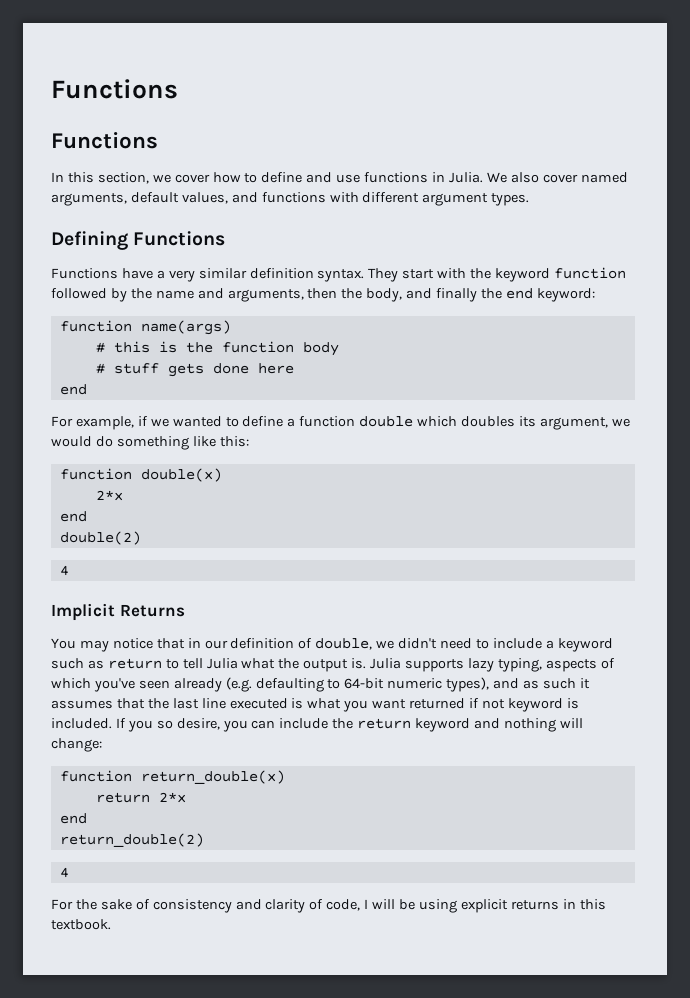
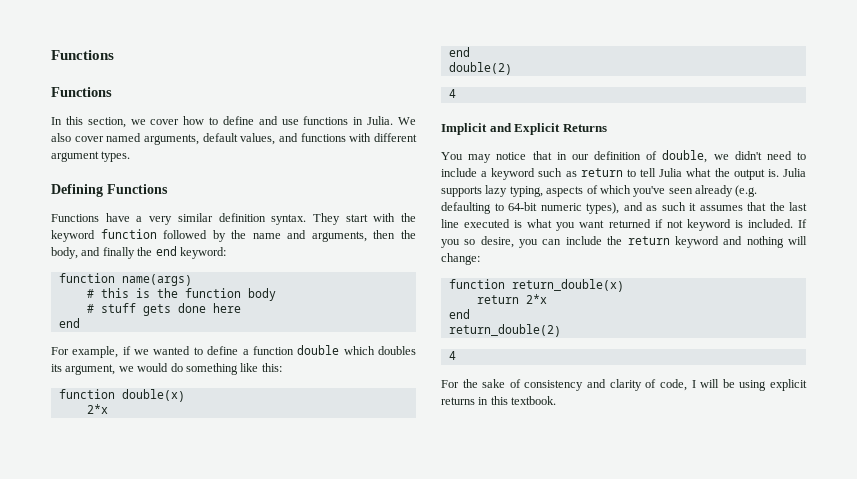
(115, 612) none -> [489,123,561,135] and Explicit

